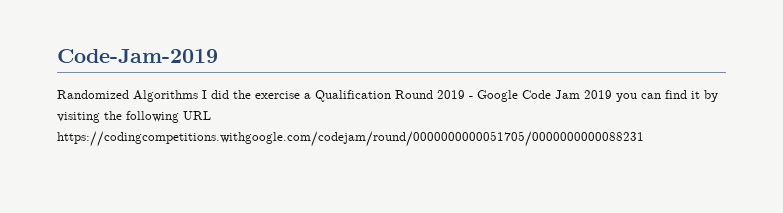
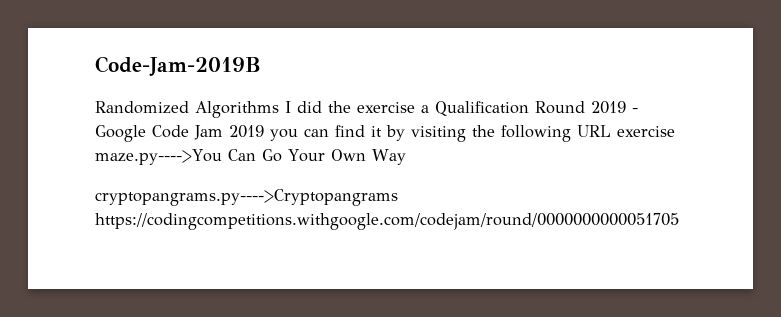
[57,49,218,63] Code-Jam-2019 -> [95,56,261,77] Code-Jam-2019B
[57,131,644,147] https://codingcompetitions.withgoogle.com/codejam/round/0000000000051705/0000000000088231 -> [617,126,675,137] [95,149,406,165] [95,189,398,206] [95,213,679,230] exercise maze.py---->You Can Go Your Own Way // cryptopangrams.py---->Cryptopangrams https://codingcompetitions.withgoogle.com/codejam/round/0000000000051705

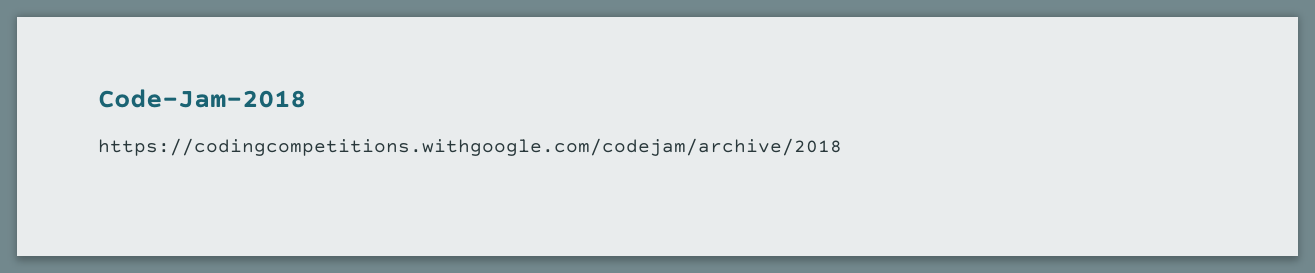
[95,56,261,77] [95,101,638,118] [95,125,675,142] [95,149,406,165] [95,189,398,206] [95,213,679,230] Code-Jam-2019B // Randomized Algorithms I did the exercise a Qualification Round 2019 - Google Code Jam 2019 you can find it by visiting the following URL exercise maze.py---->You Can Go Your Own Way // cryptopangrams.py---->Cryptopangrams https://codingcompetitions.withgoogle.com/codejam/round/0000000000051705 -> [98,89,306,108] [98,138,842,156] Code-Jam-2018 // https://codingcompetitions.withgoogle.com/codejam/archive/2018

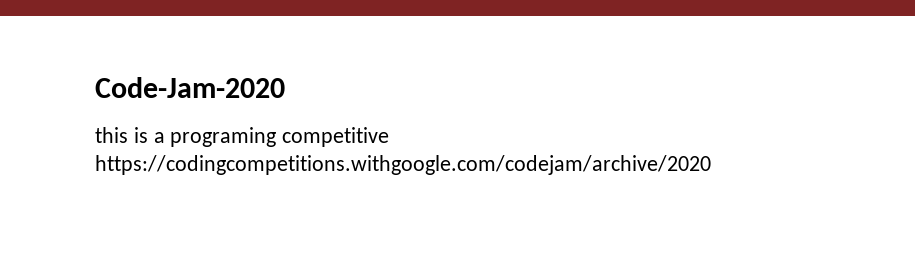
[98,89,306,108] [98,138,842,156] Code-Jam-2018 // https://codingcompetitions.withgoogle.com/codejam/archive/2018 -> [95,77,285,98] [95,127,390,147] [95,155,711,175] Code-Jam-2020 // this is a programing competitive https://codingcompetitions.withgoogle.com/codejam/archive/2020

